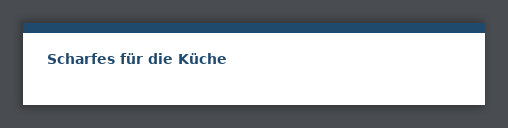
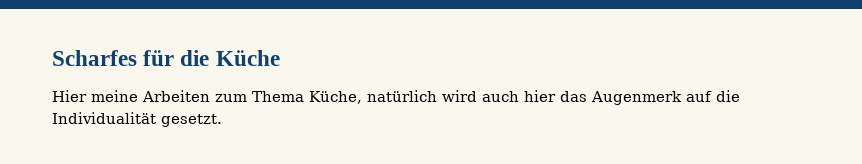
(227, 58) none -> [52,90,740,105] [52,112,222,127] // Hier meine Arbeiten zum Thema Küche, natürlich wird auch hier das Augenmerk auf die Individualität gesetzt.

